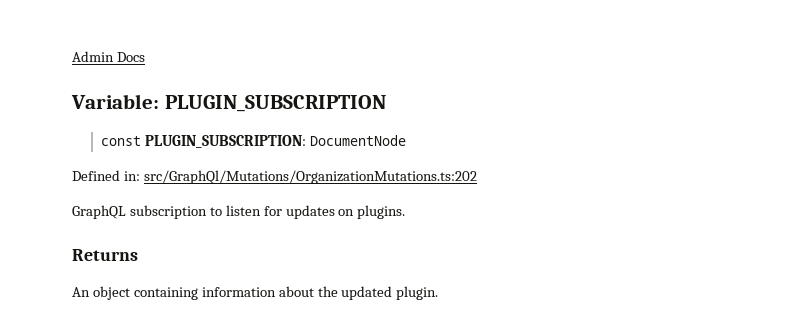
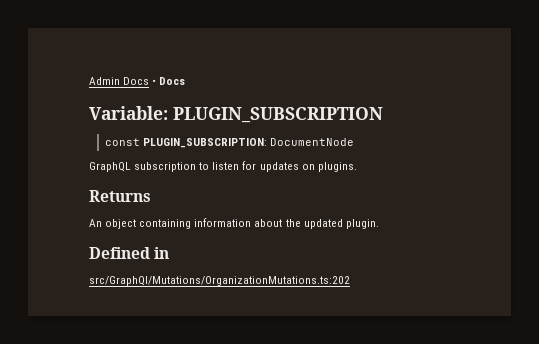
(145, 57) none -> [152,77,186,85] • Docs
[72,170,477,184] // Defined in: src/GraphQl/Mutations/OrganizationMutations.ts:202 -> (355, 142) none
(439, 293) none -> [89,247,170,259] [89,276,350,286] // Defined in // src/GraphQl/Mutations/OrganizationMutations.ts:202

